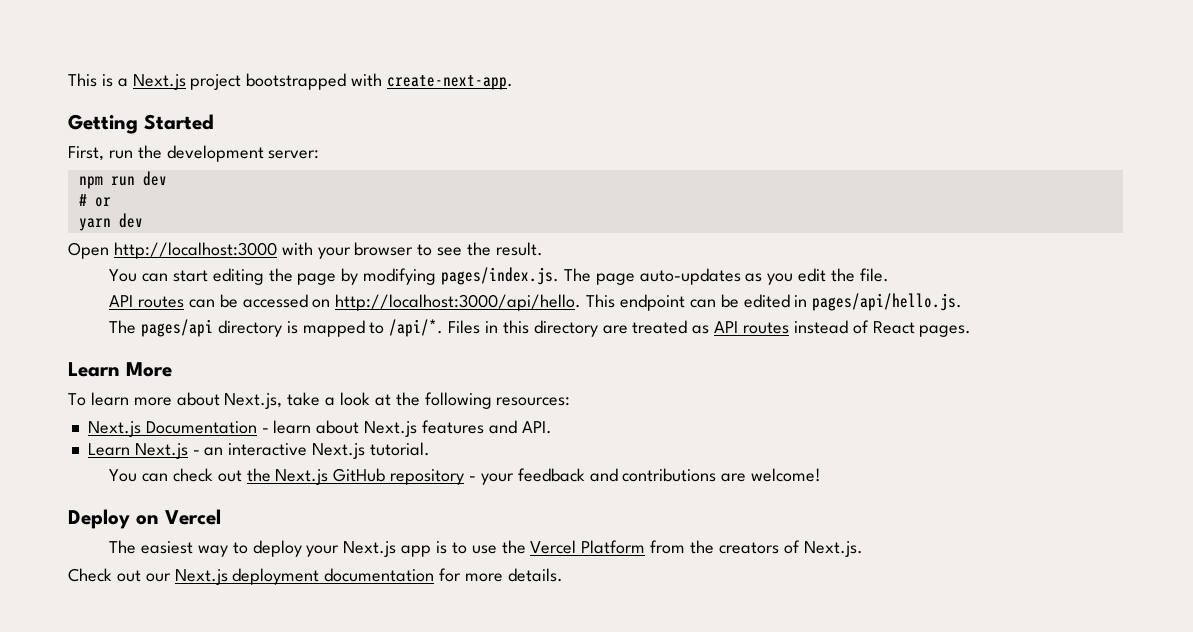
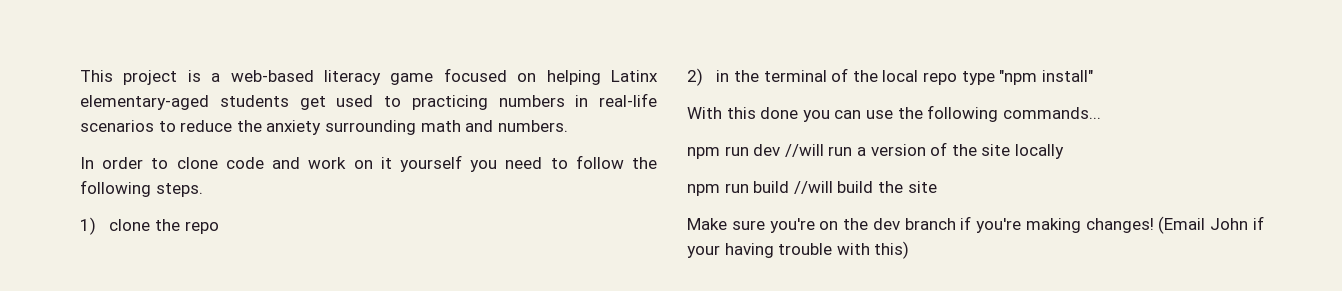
[68,73,97,87] This -> [80,70,178,85] This project
[132,73,514,90] [68,114,214,134] [68,145,320,162] [78,171,167,189] [78,194,111,207] [78,213,143,231] [68,242,543,259] [109,267,889,285] [109,293,963,311] [109,319,972,337] [68,362,172,377] [68,392,571,409] [87,420,552,437] [87,442,430,459] [109,468,822,485] [68,509,221,529] [109,540,863,557] [68,568,563,585] Next.js project bootstrapped with create-next-app. // Getting Started // First, run the development server: // npm run dev // # or // yarn dev // Open http://localhost:3000 with your browser to see the result. // You can start editing the page by modifying pages/index.js. The page auto-updates as you edit the file. // API routes can be accessed on http://localhost:3000/api/hello. This endpoint can be edited in pages/api/hello.js. // The pages/api directory is mapped to /api/*. Files in this directory are treated as API routes instead of React pages. // Learn More // To learn more about Next.js, take a look at the following resources: // Next.js Documentation - learn about Next.js features and API. // Learn Next.js - an interactive Next.js tutorial. // You can check out the Next.js GitHub repository - your feedback and contributions are welcome! // Deploy on Vercel // The easiest way to deploy your Next.js app is to use the Vercel Platform from the creators of Next.js. // Check out our Next.js deployment documentation for more details. -> [230,68,658,85] [80,93,657,110] [80,120,568,135] [80,155,658,172] [80,180,203,197] [80,217,219,235] [687,68,1093,86] [687,105,1101,122] [687,142,1064,159] [687,181,937,196] [687,216,1264,234] [687,241,910,259] web-based literacy game focused on helping Latinx elementary-aged students get used to practicing numbers in real-life scenarios to reduce the anxiety surrounding math and numbers. // In order to clone code and work on it yourself you need to follow the following steps. // 1) clone the repo // 2) in the terminal of the local repo type "npm install" // With this done you can use the following commands... // npm run dev //will run a version of the site locally // npm run build //will build the site // Make sure you're on the dev branch if you're making changes! (Email John if your having trouble with this)

